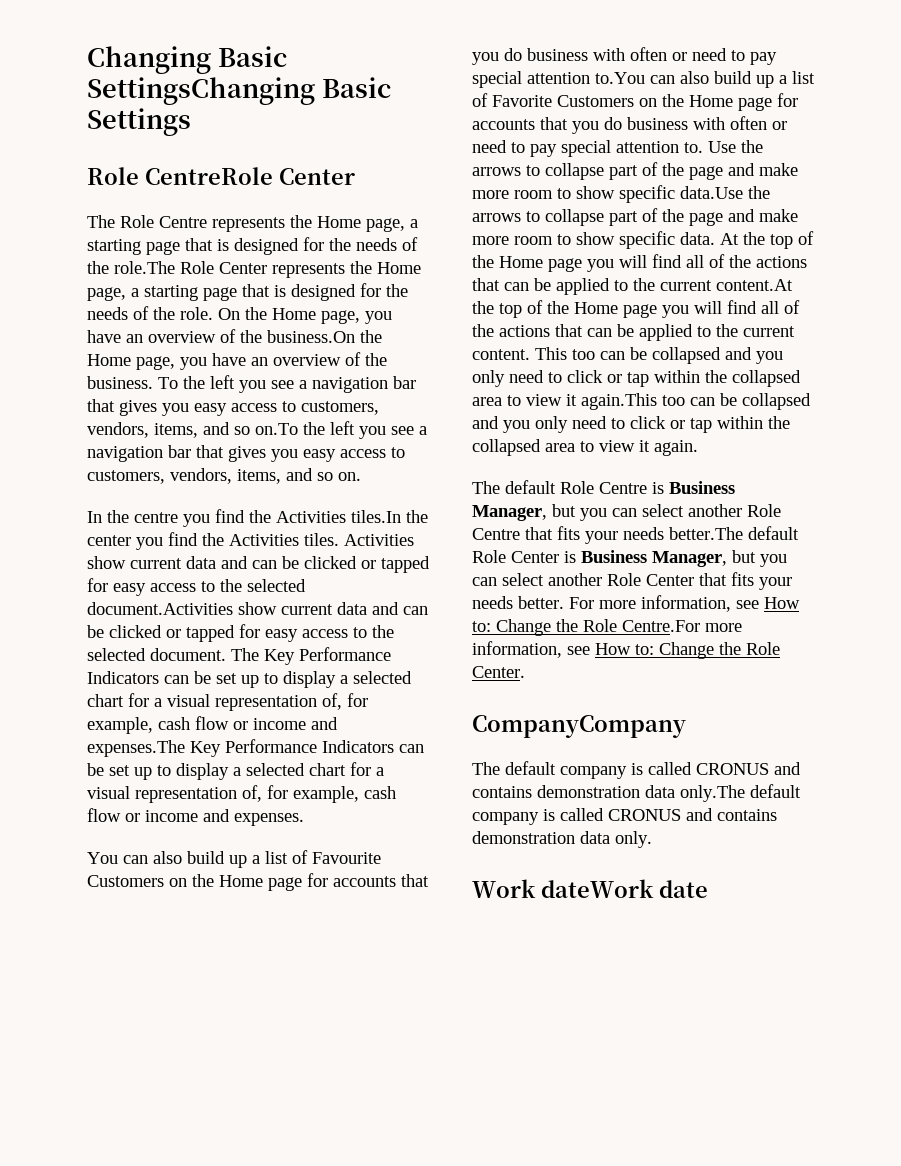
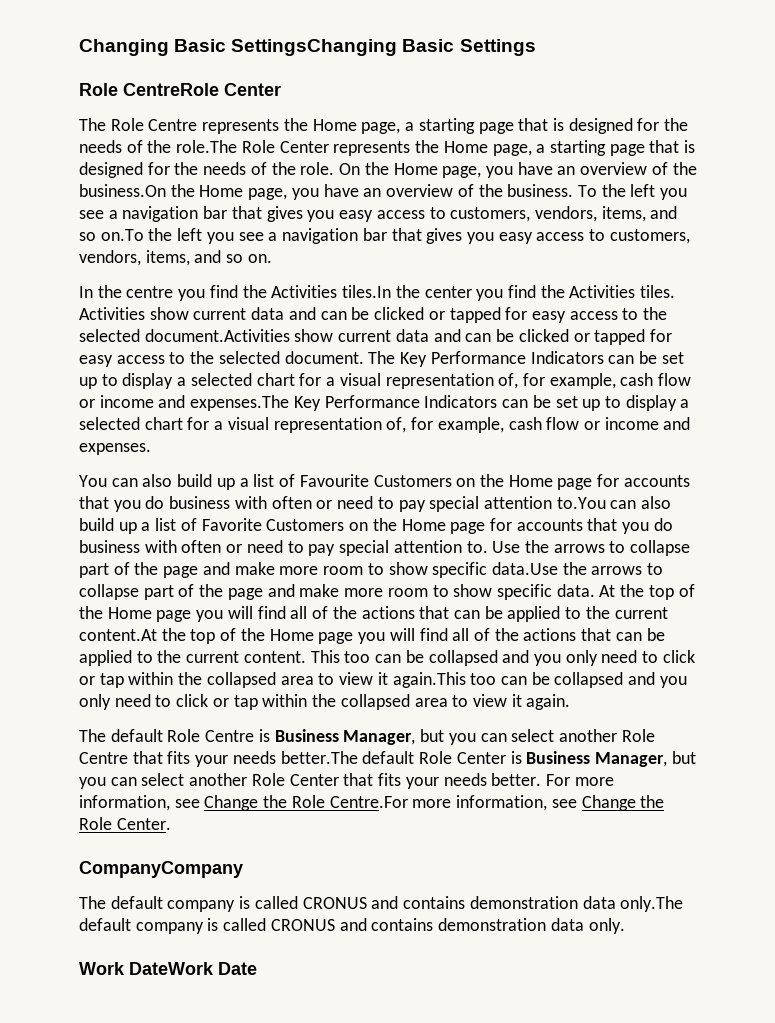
[764,597,800,609] [472,621,491,632] How to: -> (200, 803) none
[595,643,654,655] How to: -> (577, 803) none
[541,879,708,898] dateWork date -> [129,962,257,975] DateWork Date

